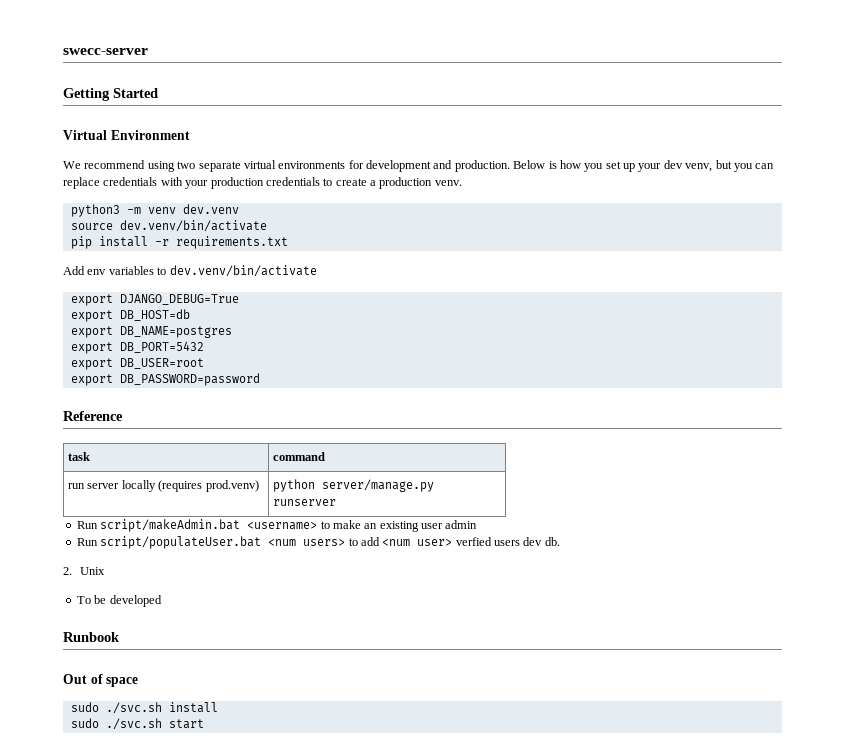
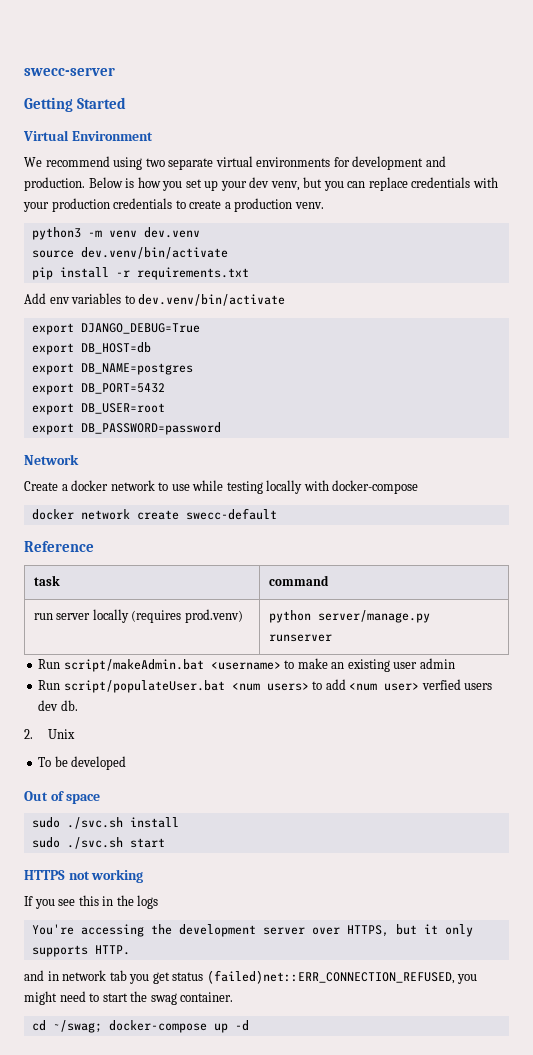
(260, 379) none -> [24,454,79,465] [24,480,419,494] [31,508,277,520] // Network // Create a docker network to use while testing locally with docker-compose // docker network create swecc-default
[63,632,120,642] // Runbook -> (127, 763) none
(204, 724) none -> [24,869,144,883] [24,895,159,909] [31,924,473,937] [31,945,130,957] [24,970,478,984] [24,991,234,1005] [31,1020,249,1033] // HTTPS not working // If you see this in the logs // You're accessing the development server over HTTPS, but it only supports HTTP. // and in network tab you get status (failed)net::ERR_CONNECTION_REFUSED, you might need to start the swag container. // cd ~/swag; docker-compose up -d

